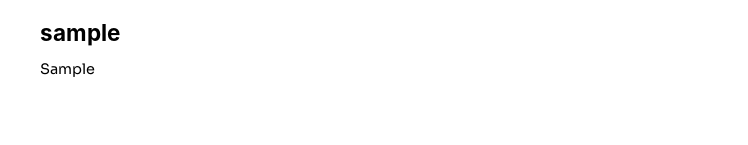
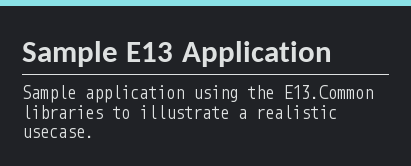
[40,24,120,46] [40,63,95,77] sample // Sample -> [22,41,332,67] [22,85,373,103] [22,105,337,119] [22,128,94,138] Sample E13 Application // Sample application using the E13.Common libraries to illustrate a realistic usecase.

